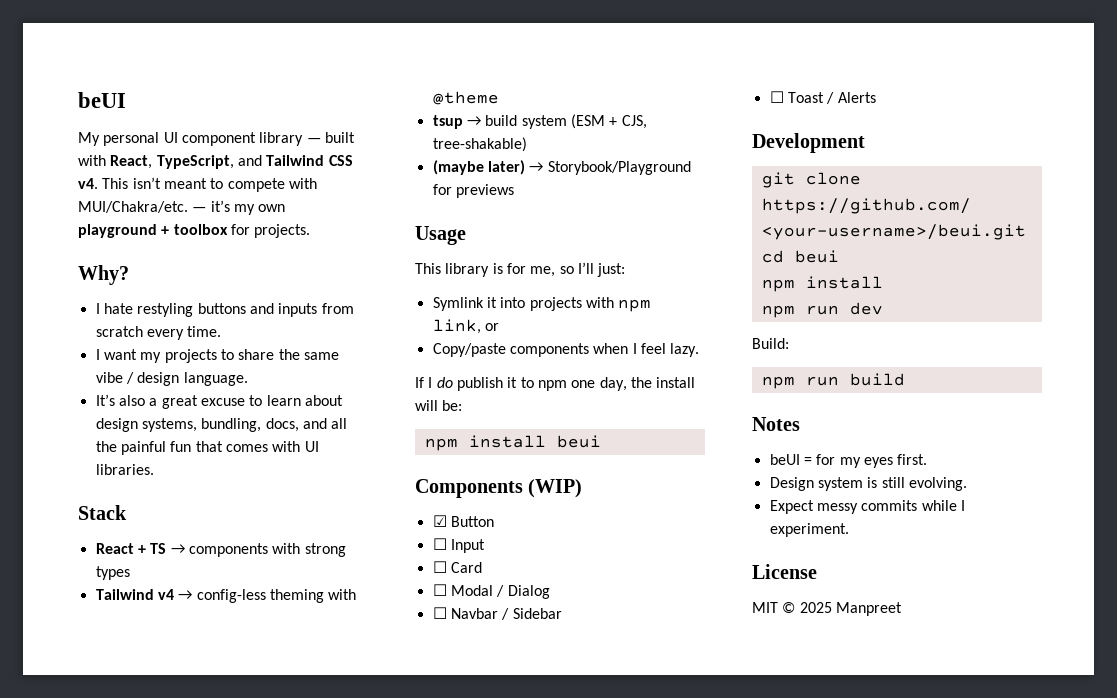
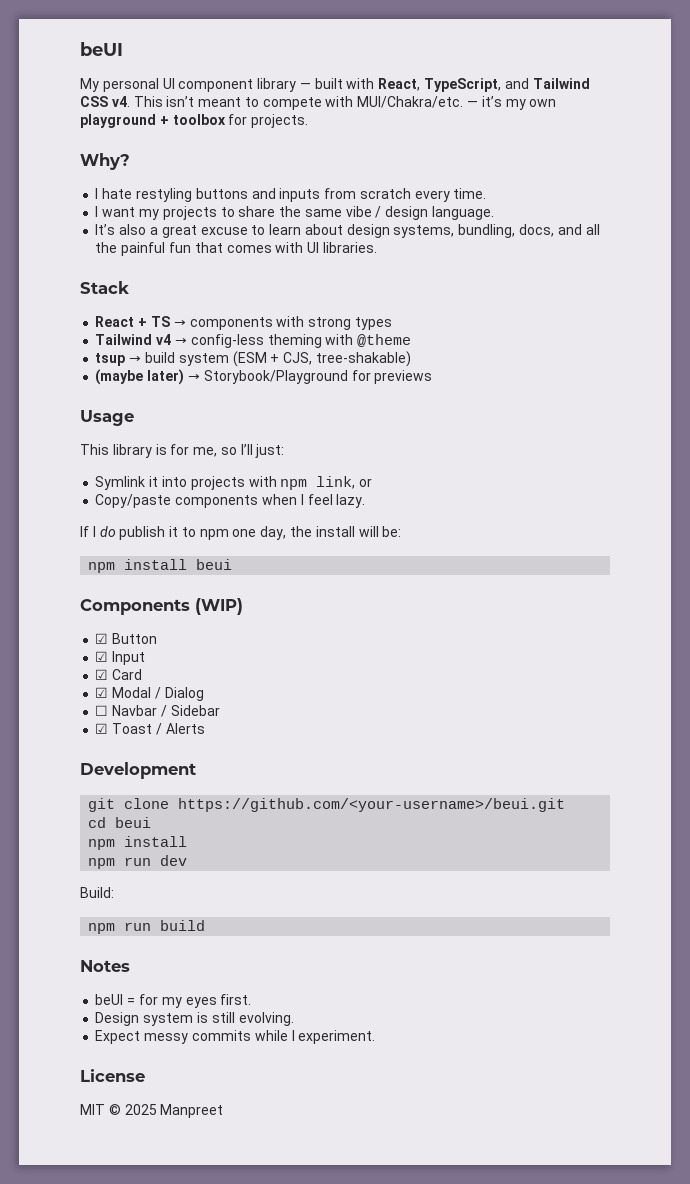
[432,538,447,550] ☐ -> [95,651,109,662] ☑
[432,561,447,573] ☐ -> [95,669,109,680] ☑
[432,584,447,596] ☐ -> [95,687,109,698] ☑
[769,91,784,103] ☐ -> [95,723,109,734] ☑

